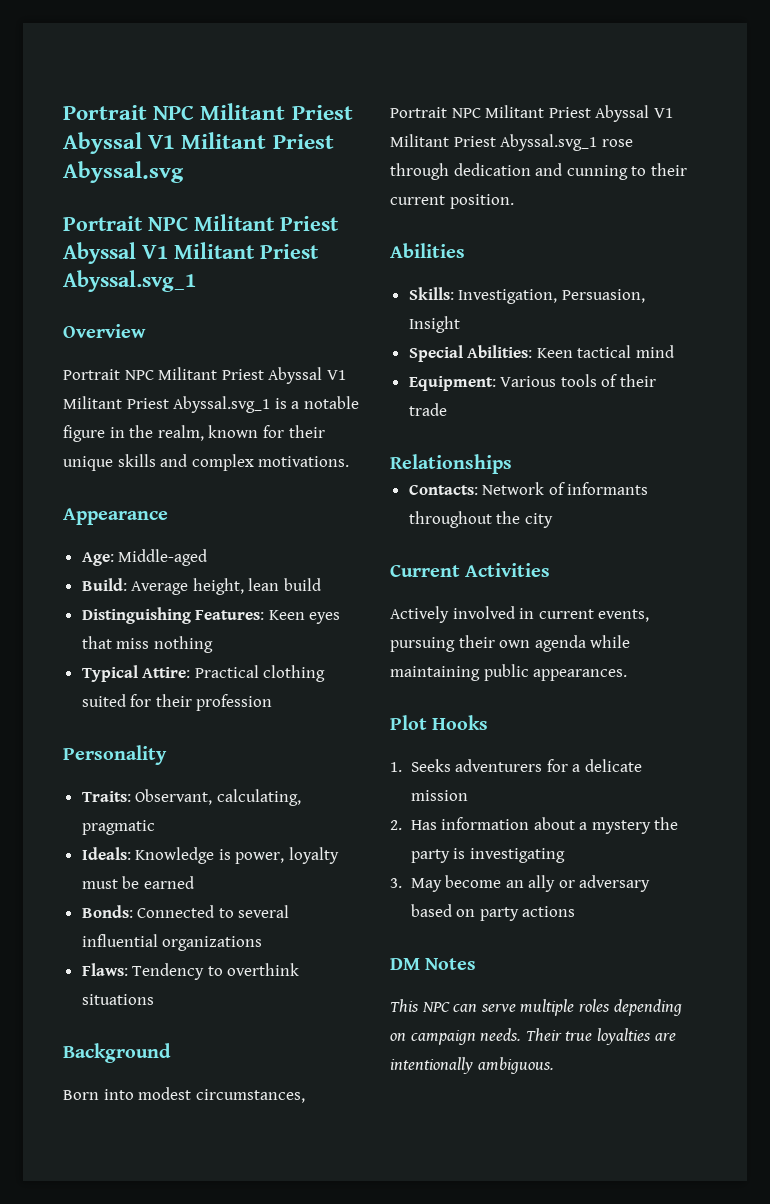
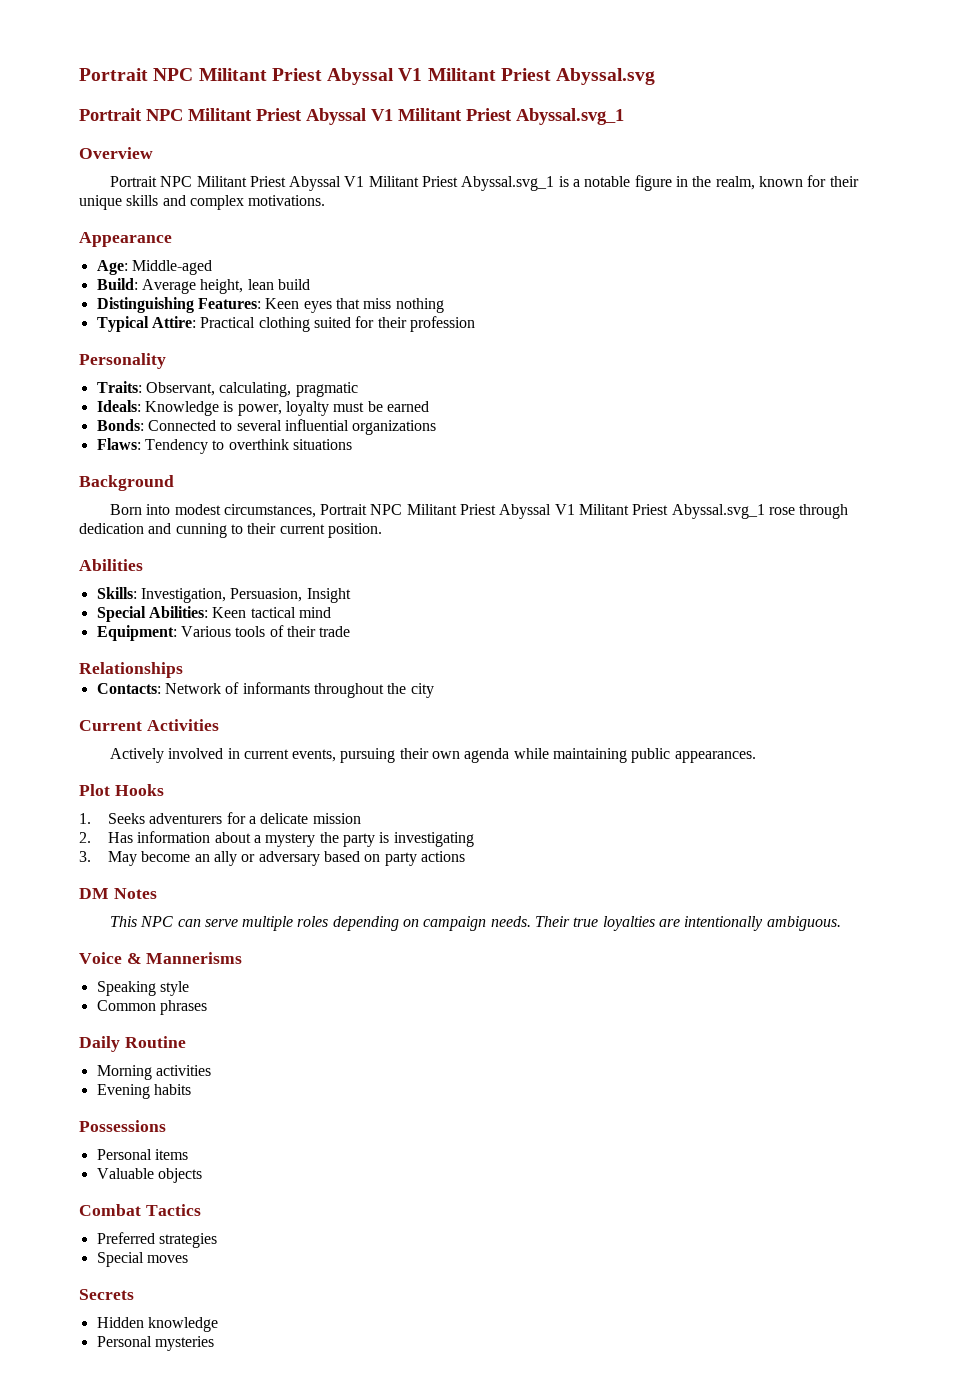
(554, 1065) none -> [79,952,243,964] [96,981,189,996] [96,1000,207,1015] [79,1036,186,1052] [96,1065,211,1080] [96,1084,191,1099] [79,1120,166,1132] [96,1149,188,1160] [96,1168,202,1183] [79,1204,201,1216] [96,1232,217,1248] [96,1252,188,1267] [79,1289,134,1300] [96,1317,218,1332] [96,1336,214,1351] // Voice & Mannerisms // Speaking style // Common phrases // Daily Routine // Morning activities // Evening habits // Possessions // Personal items // Valuable objects // Combat Tactics // Preferred strategies // Special moves // Secrets // Hidden knowledge // Personal mysteries

